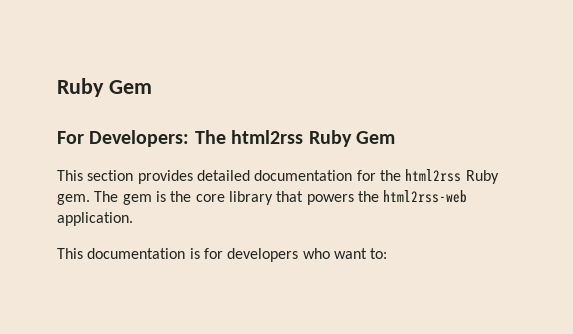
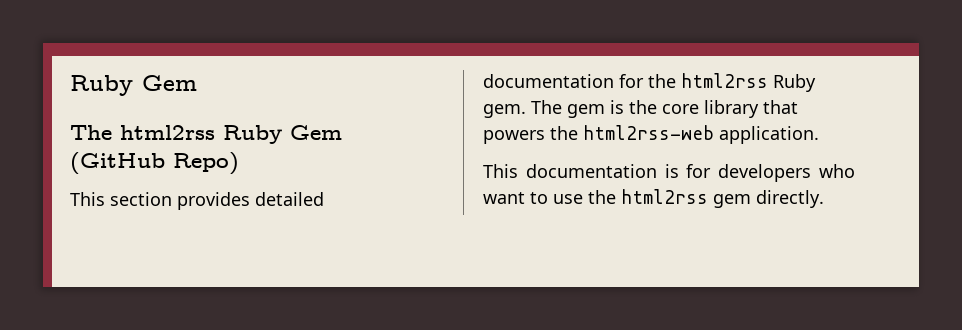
[57,78,152,97] [57,130,190,147] Ruby Gem // For Developers: -> [70,75,197,96] Ruby Gem //
(395, 137) none -> [70,152,239,175] (GitHub Repo)
[370,248,388,259] to: -> [530,189,824,208] to use the html2rss gem directly.

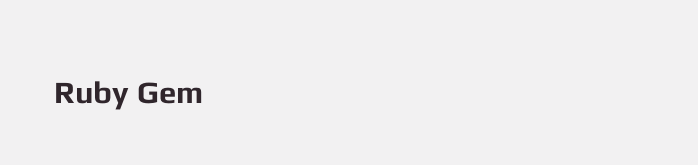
[70,75,197,96] [70,125,342,144] [70,152,239,175] [70,192,324,210] [483,73,816,92] [483,100,798,118] [483,125,819,144] [483,164,855,182] [483,189,824,208] Ruby Gem // The html2rss Ruby Gem (GitHub Repo) // This section provides detailed documentation for the html2rss Ruby gem. The gem is the core library that powers the html2rss-web application. // This documentation is for developers who want to use the html2rss gem directly. -> [54,81,204,110] Ruby Gem

